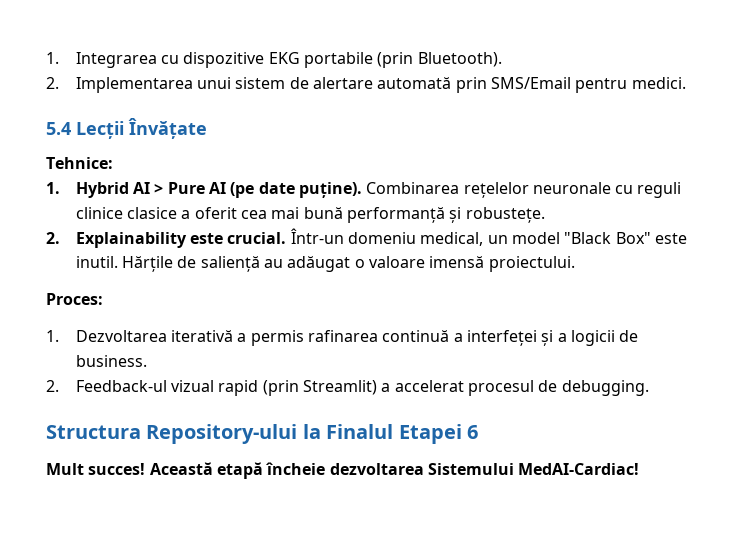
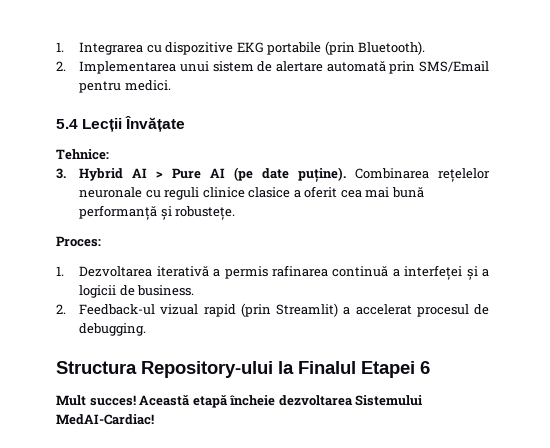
[46,182,60,194] 1. -> [56,168,66,179] 3.
[46,228,687,248] [75,256,575,272] // 2. Explainability este crucial. Într-un domeniu medical, un model "Black Box" este inutil. Hărțile de saliență au adăugat o valoare imensă proiectului. -> (236, 213) none

